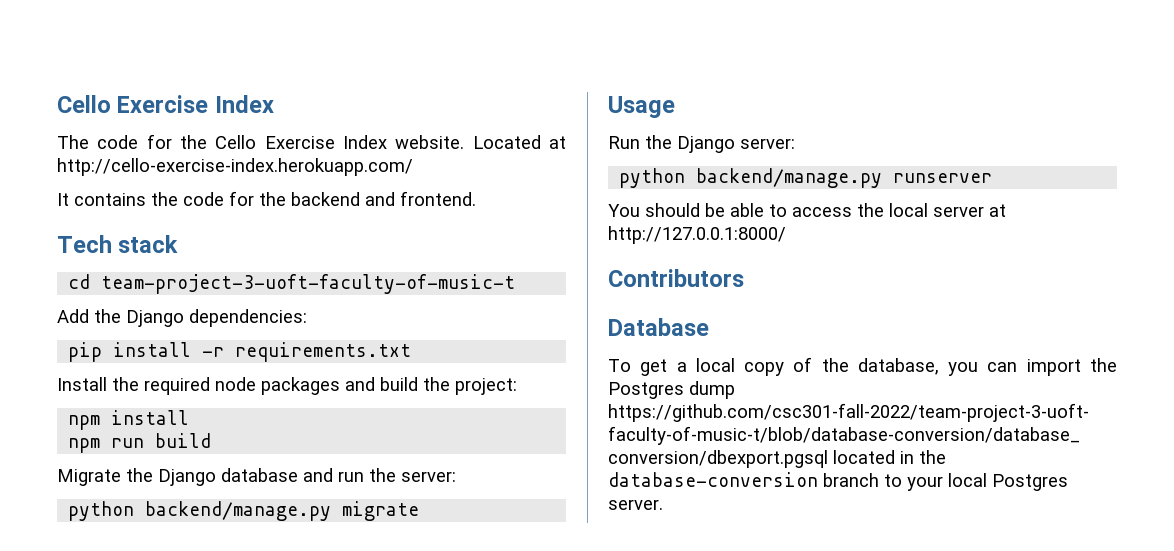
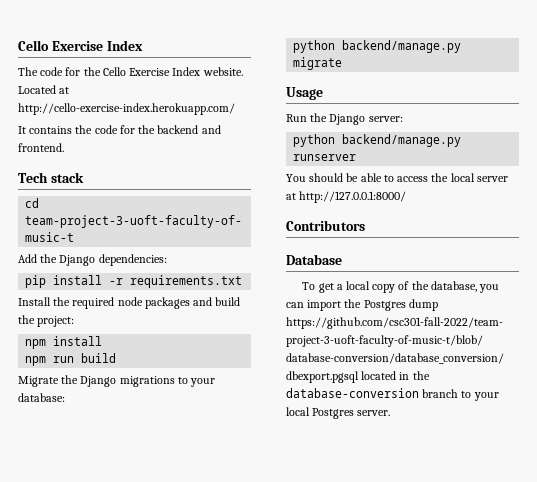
[221,468,456,482] database and run the server: -> [119,376,216,387] [18,393,65,402] migrations to your database:

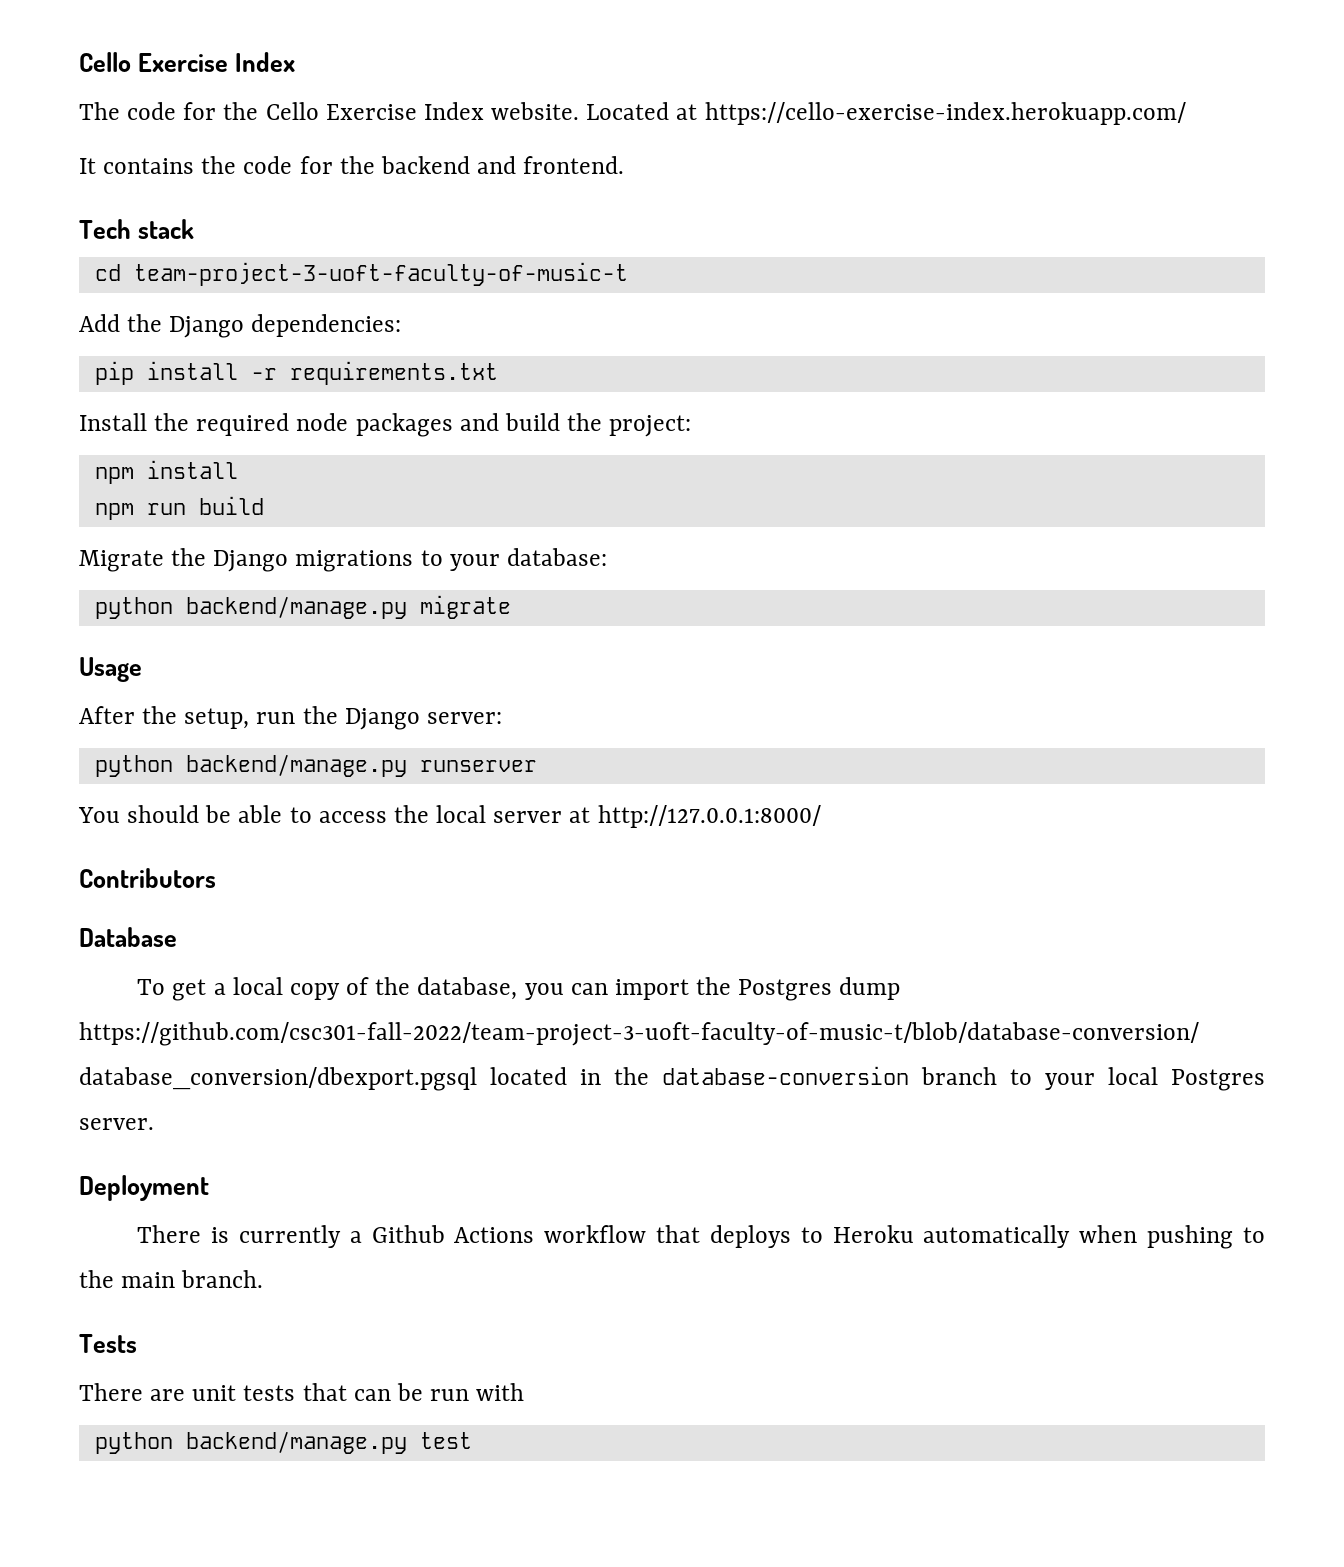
[18,103,235,115] http://cello-exercise-index.herokuapp.com/ -> [704,102,1186,125] https://cello-exercise-index.herokuapp.com/
[286,114,307,122] Run -> [79,706,296,729] After the setup, run
(391, 413) none -> [79,1175,209,1201] [137,1225,1265,1249] [79,1270,264,1288] [79,1334,137,1353] [79,1383,525,1401] [94,1431,472,1454] // Deployment // There is currently a Github Actions workflow that deploys to Heroku automatically when pushing to the main branch. // Tests // There are unit tests that can be run with // python backend/manage.py test

